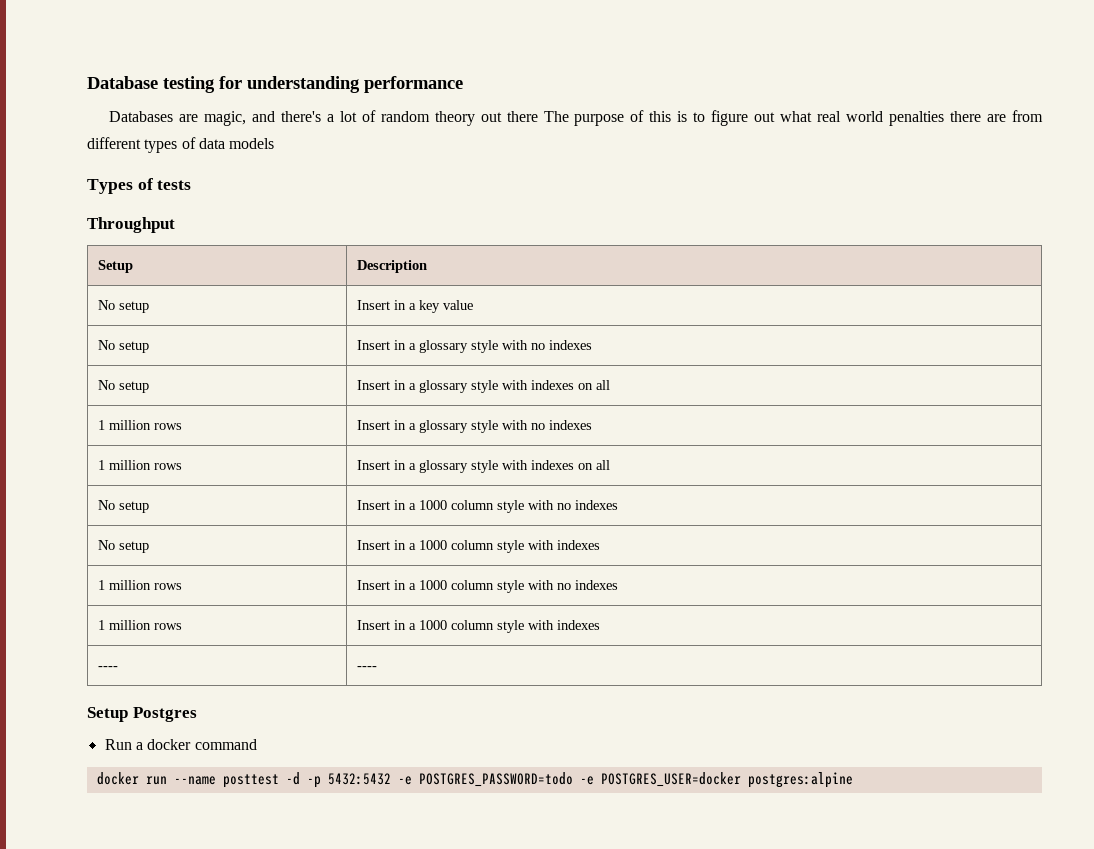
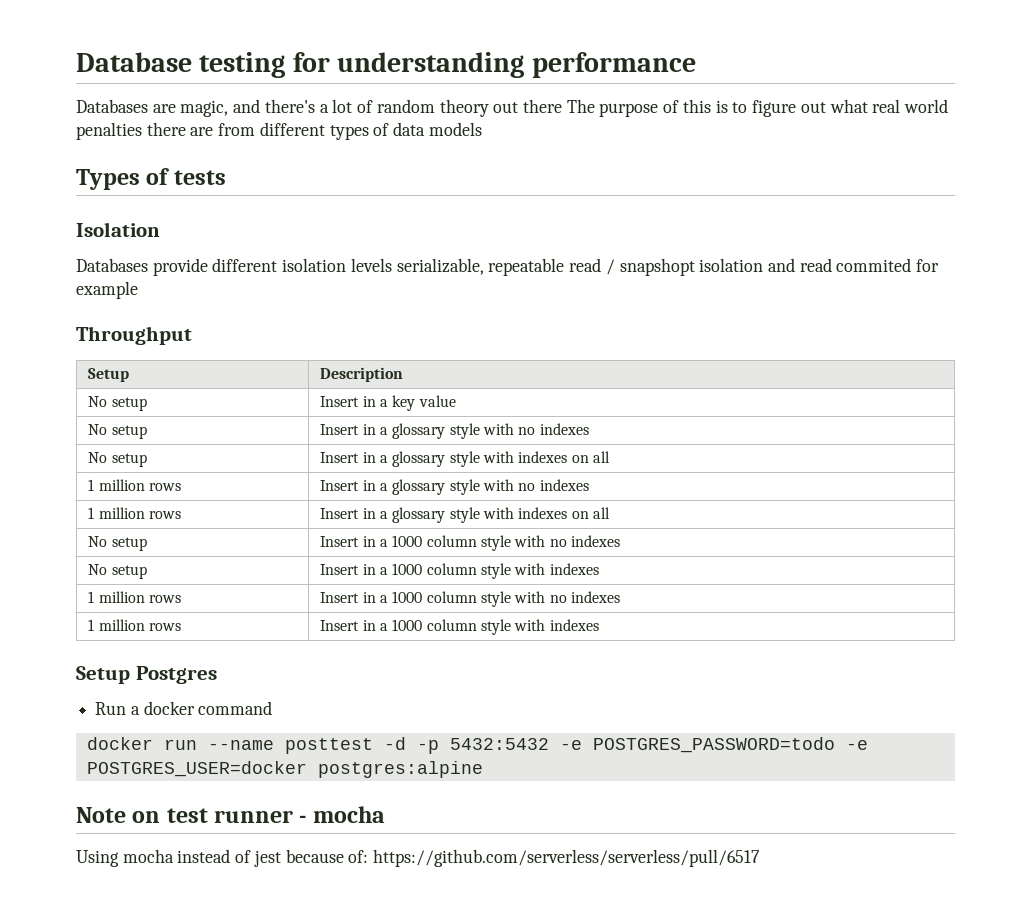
(192, 185) none -> [76,222,160,237] [76,258,940,276] [76,281,138,299] // Isolation // Databases provide different isolation levels serializable, repeatable read / snapshopt isolation and read commited for example
[98,666,119,670] [357,666,378,670] // ---- | ---- -> (599, 625) none
(853, 780) none -> [76,806,385,823] [76,849,761,867] // Note on test runner - mocha // Using mocha instead of jest because of: https://github.com/serverless/serverless/pull/6517

